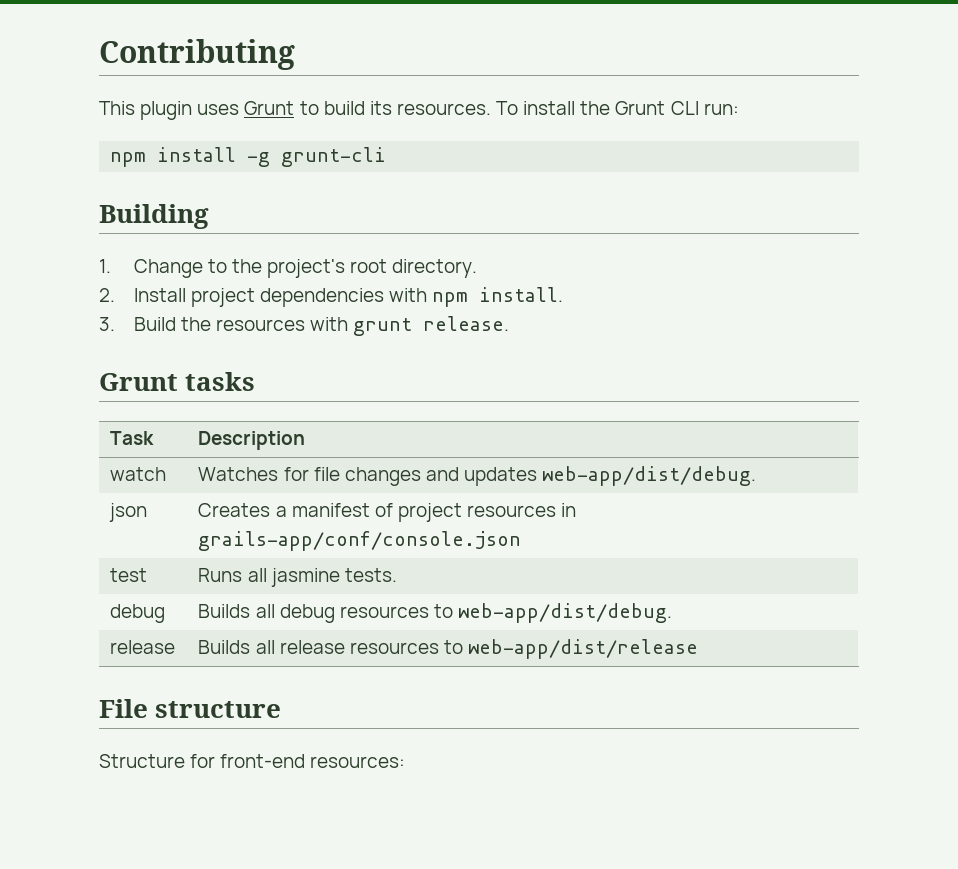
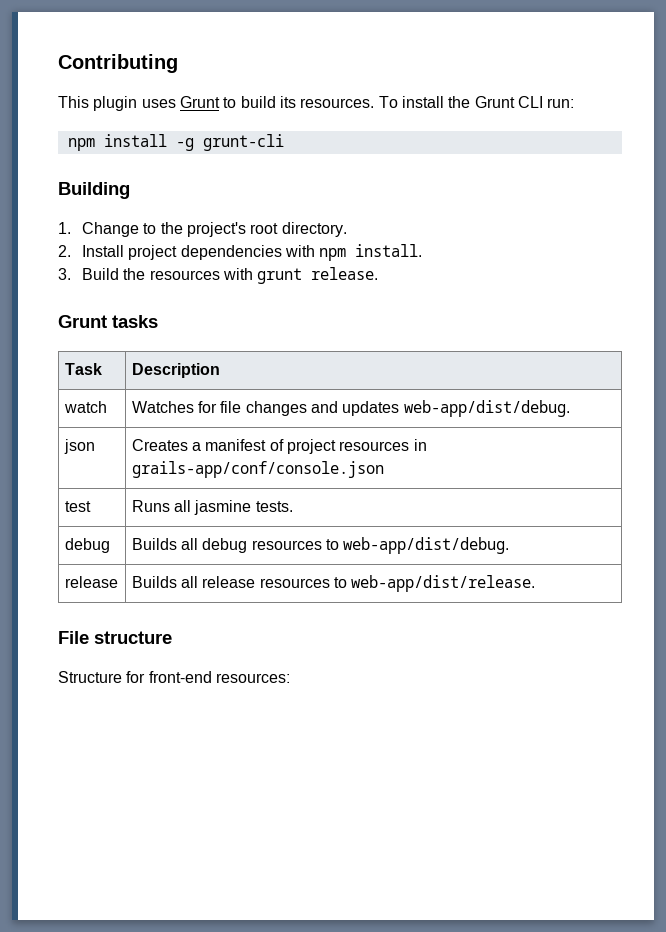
[468,639,699,659] web-app/dist/release -> [351,575,536,592] web-app/dist/release.

